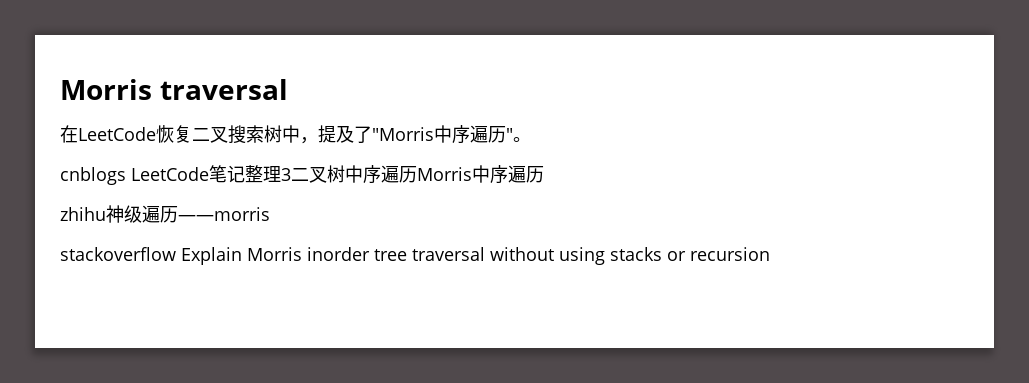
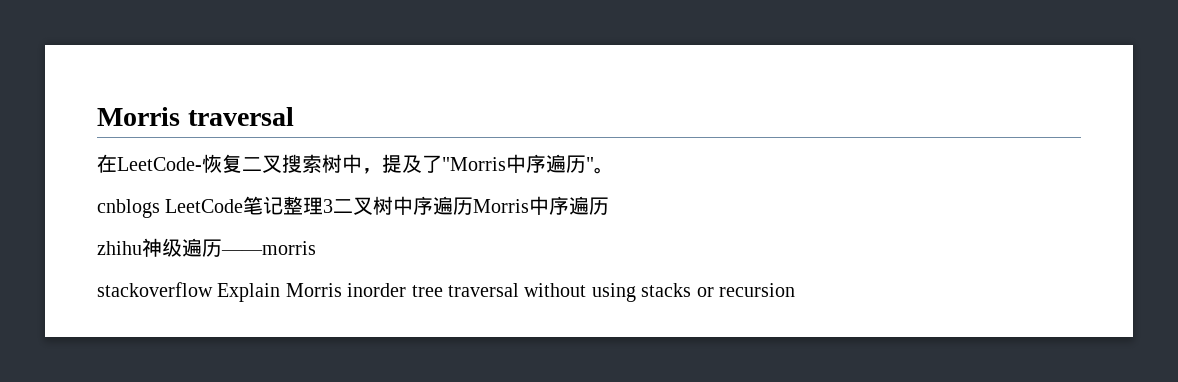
[78,127,156,141] LeetCode -> [117,157,202,171] LeetCode-

